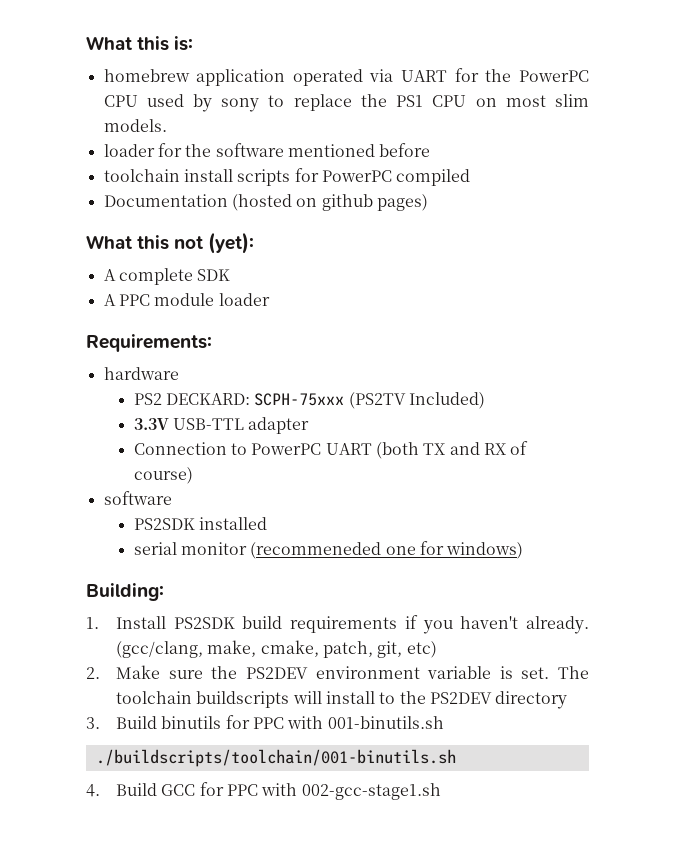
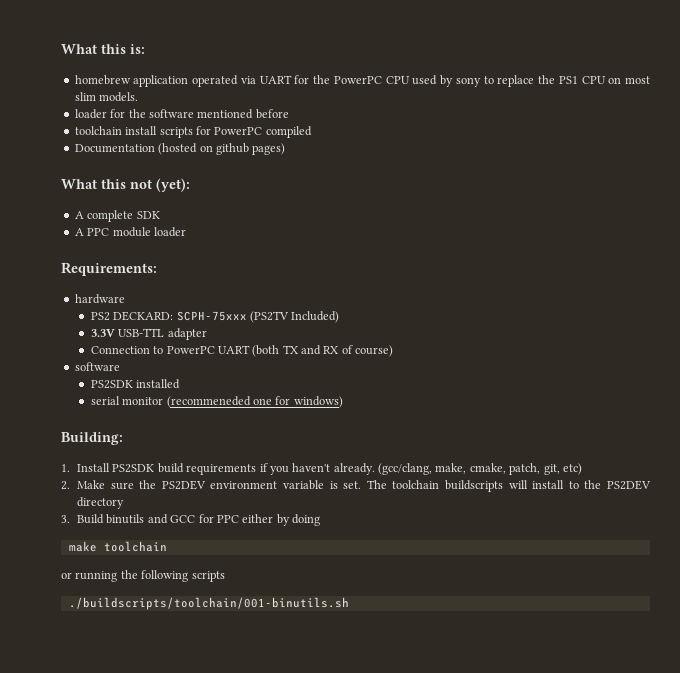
[225,715,444,729] [95,749,456,767] [86,782,441,800] for PPC with 001-binutils.sh // ./buildscripts/toolchain/001-binutils.sh // 4. Build GCC for PPC with 002-gcc-stage1.sh -> [147,514,320,526] [68,541,167,552] [61,570,225,582] [68,597,349,610] and GCC for PPC either by doing // make toolchain // or running the following scripts // ./buildscripts/toolchain/001-binutils.sh

